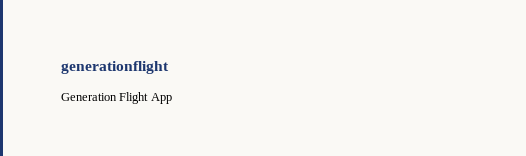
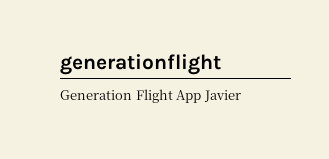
(172, 98) none -> [203,90,241,102] Javier

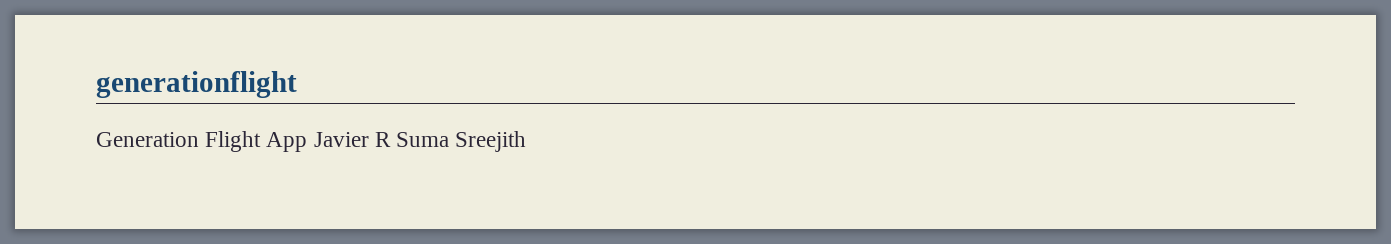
(241, 96) none -> [374,131,527,152] R Suma Sreejith

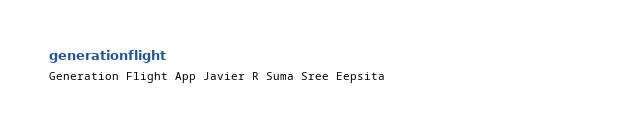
[455,131,527,152] Sreejith -> [301,72,385,83] Sree Eepsita

